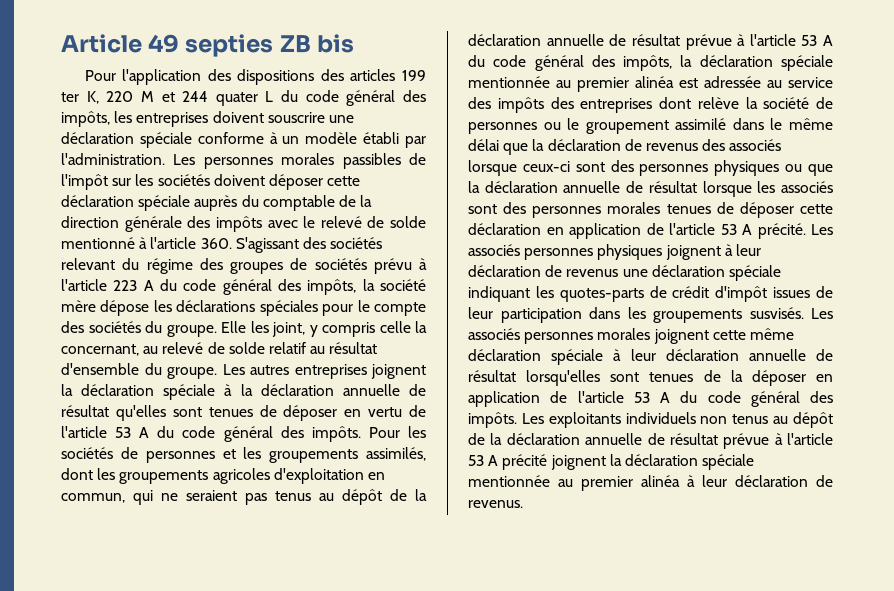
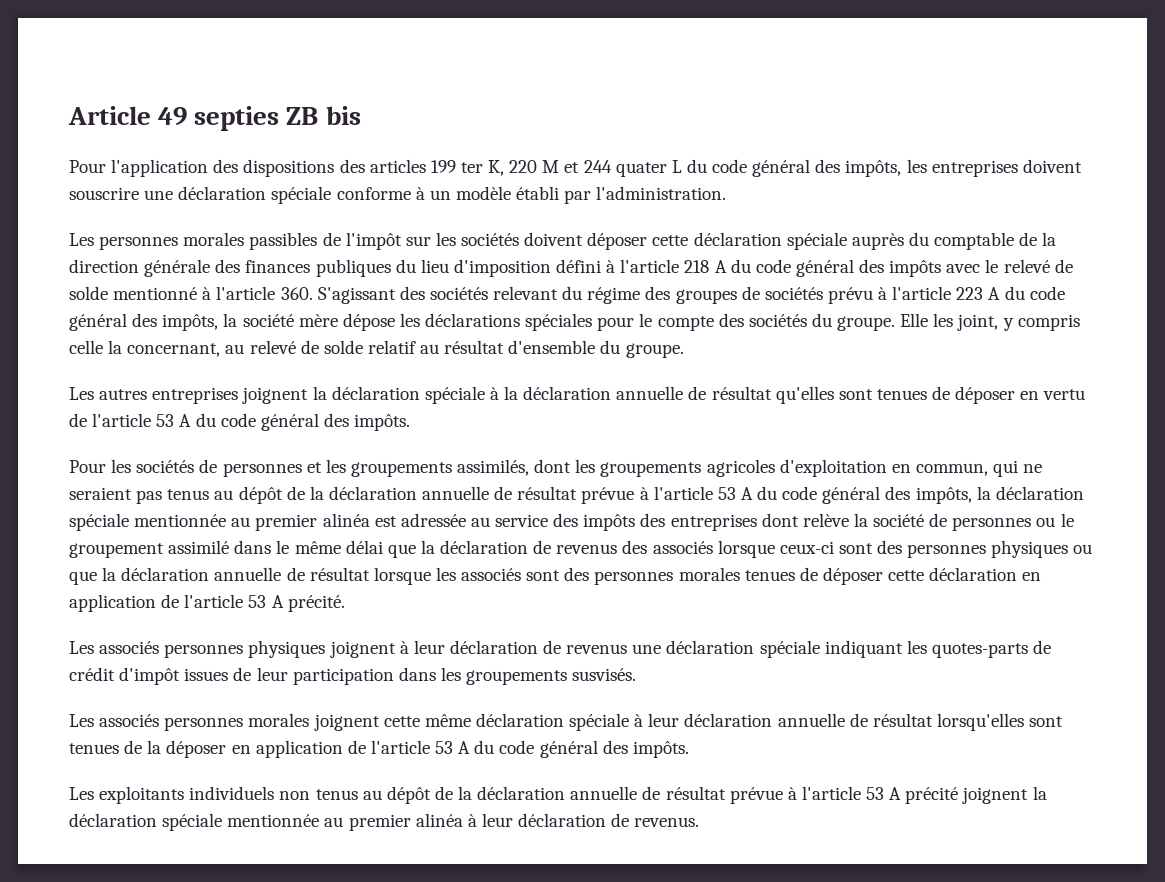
(165, 159) none -> (727, 193) //
(211, 222) none -> [245,259,885,277] finances publiques du lieu d'imposition défini à l'article 218 A du code général des
(217, 373) none -> (684, 350) //
(361, 434) none -> (411, 422) //
(806, 231) none -> (345, 603) //
(804, 313) none -> (637, 674) //
(517, 420) none -> (689, 749) //

